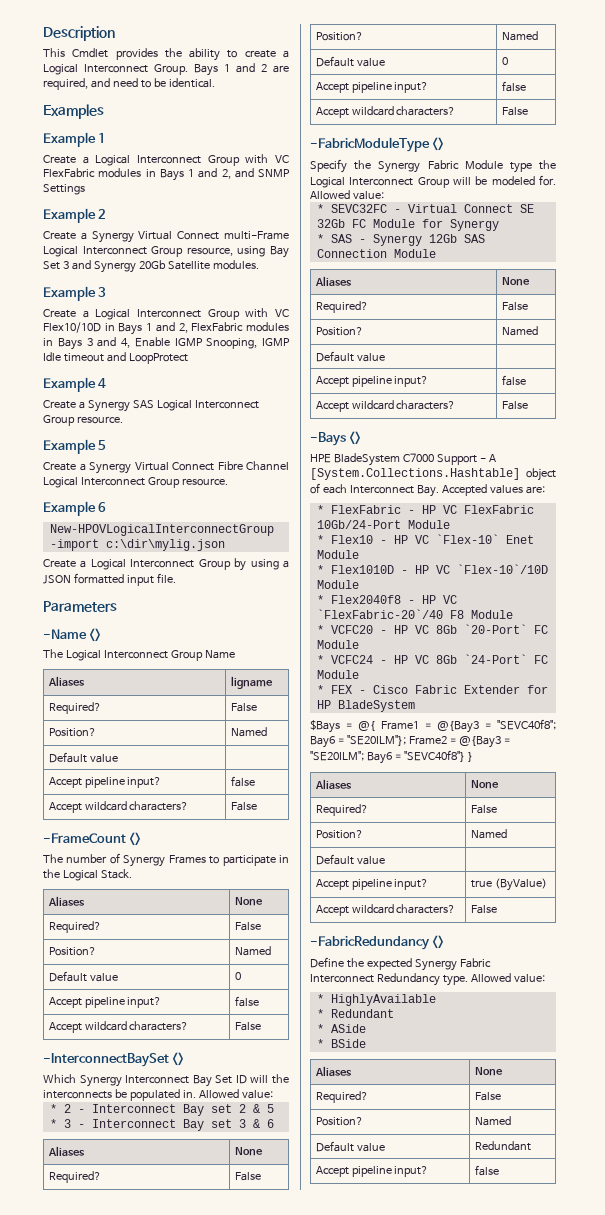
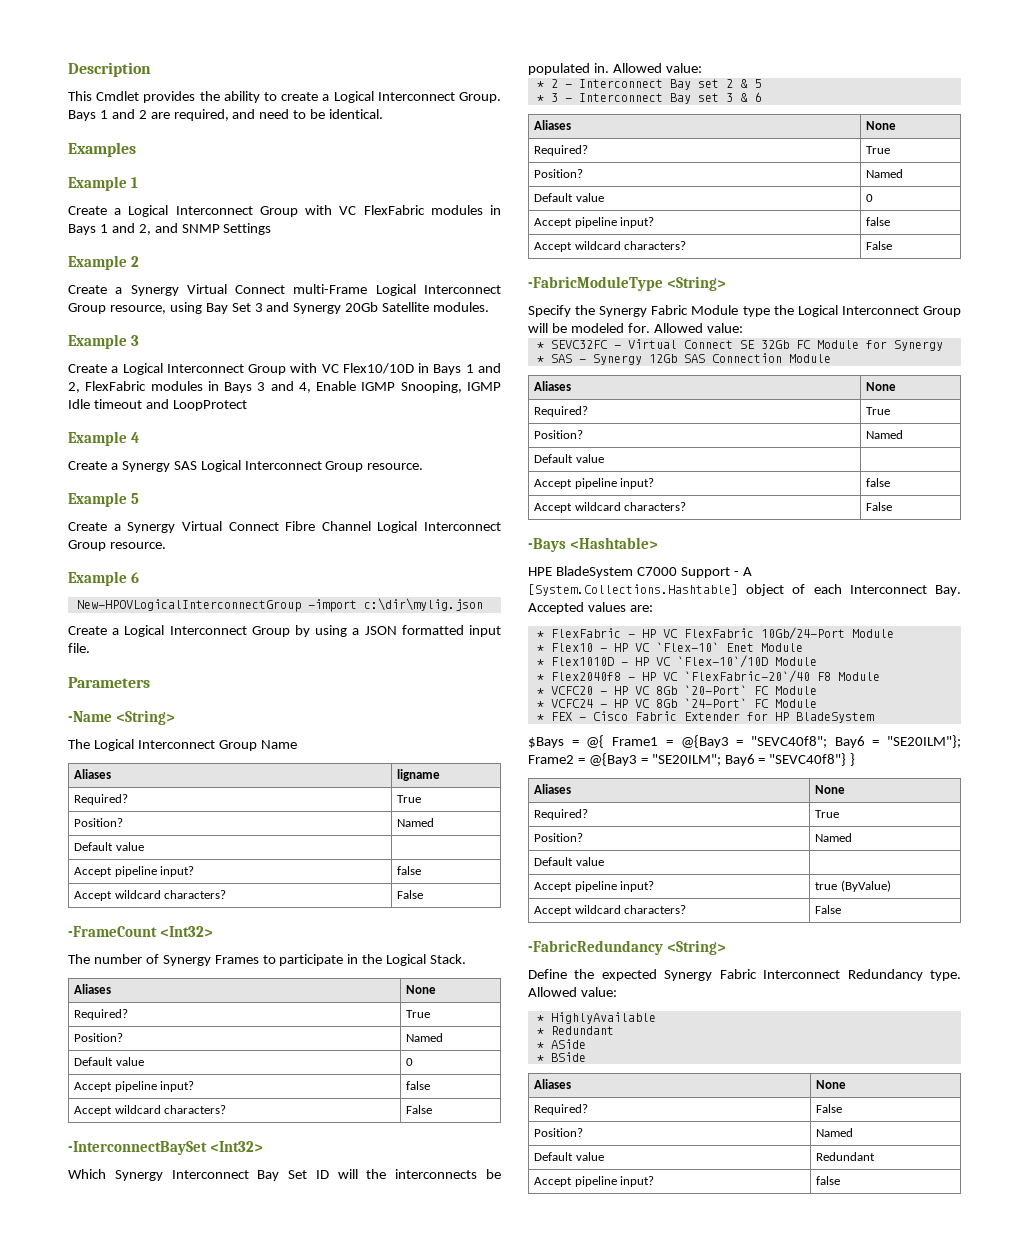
[89,628,102,642] <> -> [115,710,175,725] <String>
[230,703,257,712] False -> [397,795,422,803] True
[129,832,142,846] <> -> [159,926,213,937] <Int32>
[234,922,261,931] False -> [406,1010,431,1018] True
[172,1052,185,1066] <> -> [209,1141,263,1152] <Int32>
[234,1172,261,1181] False -> [866,146,891,154] True
[432,137,445,151] <> -> [666,276,726,291] <String>
[501,302,528,311] False -> [866,407,891,415] True
[349,431,362,445] <> -> [569,537,658,549] <Hashtable>
[470,805,497,814] False -> [815,810,840,818] True
[432,935,445,949] <> -> [666,940,726,955] <String>

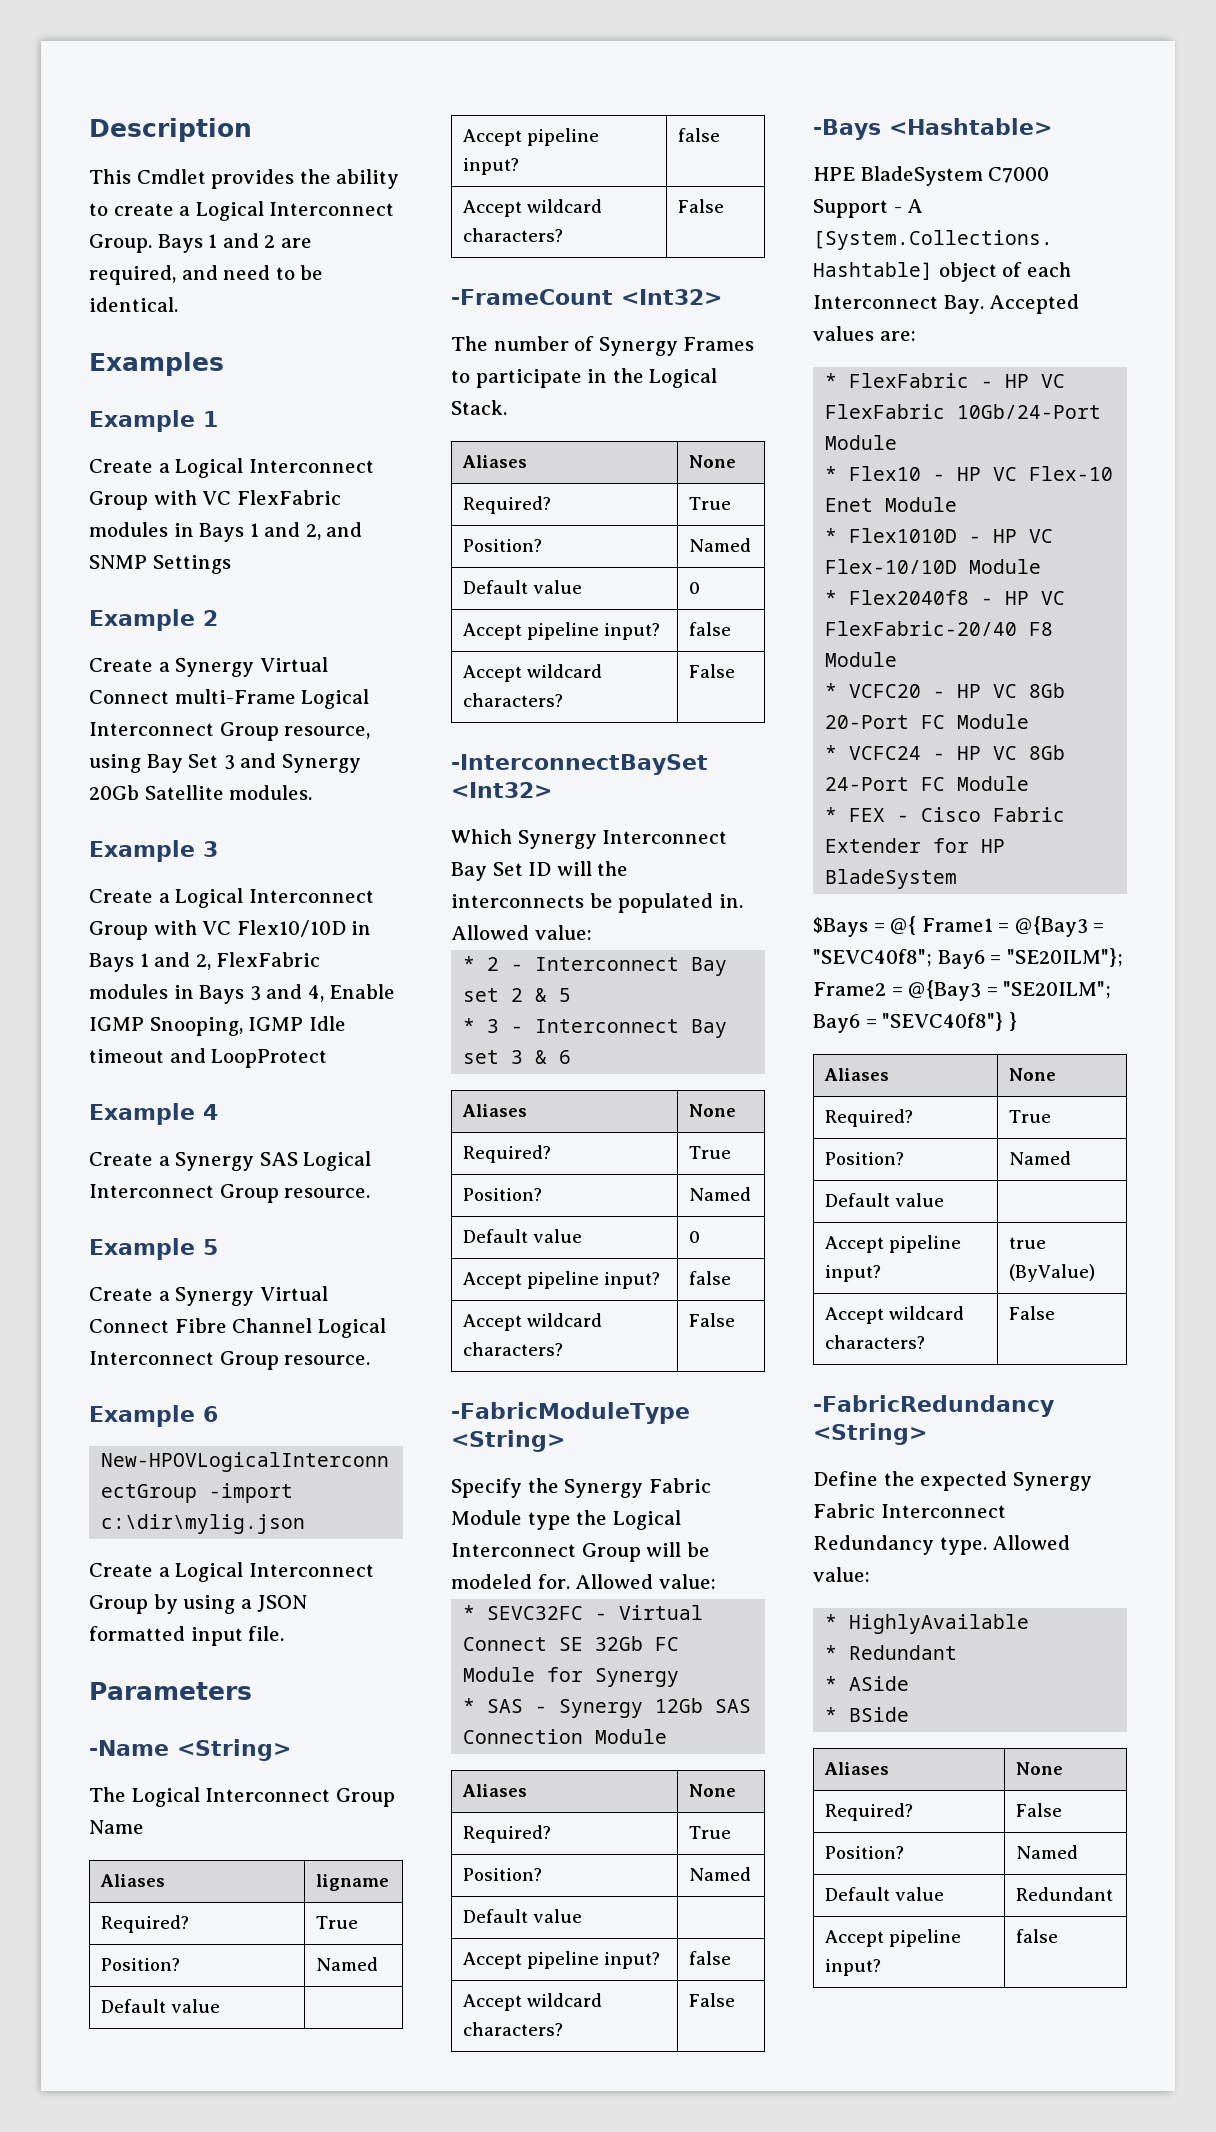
[655,642,719,652] `Flex-10` -> [1029,466,1114,481] Flex-10
[676,655,768,668] `Flex-10`/10D -> [825,559,958,574] Flex-10/10D
[683,670,810,683] `FlexFabric-20`/40 -> [825,621,1018,636] FlexFabric-20/40
[683,685,747,695] `20-Port` -> [825,715,910,729] 20-Port
[683,698,747,708] `24-Port` -> [825,777,910,791] 24-Port

